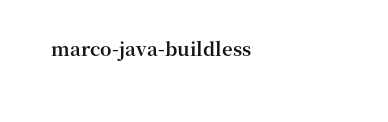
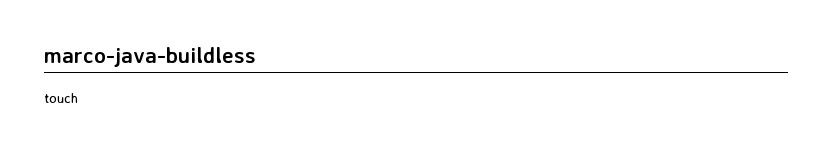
(251, 50) none -> [44,93,78,103] // touch

